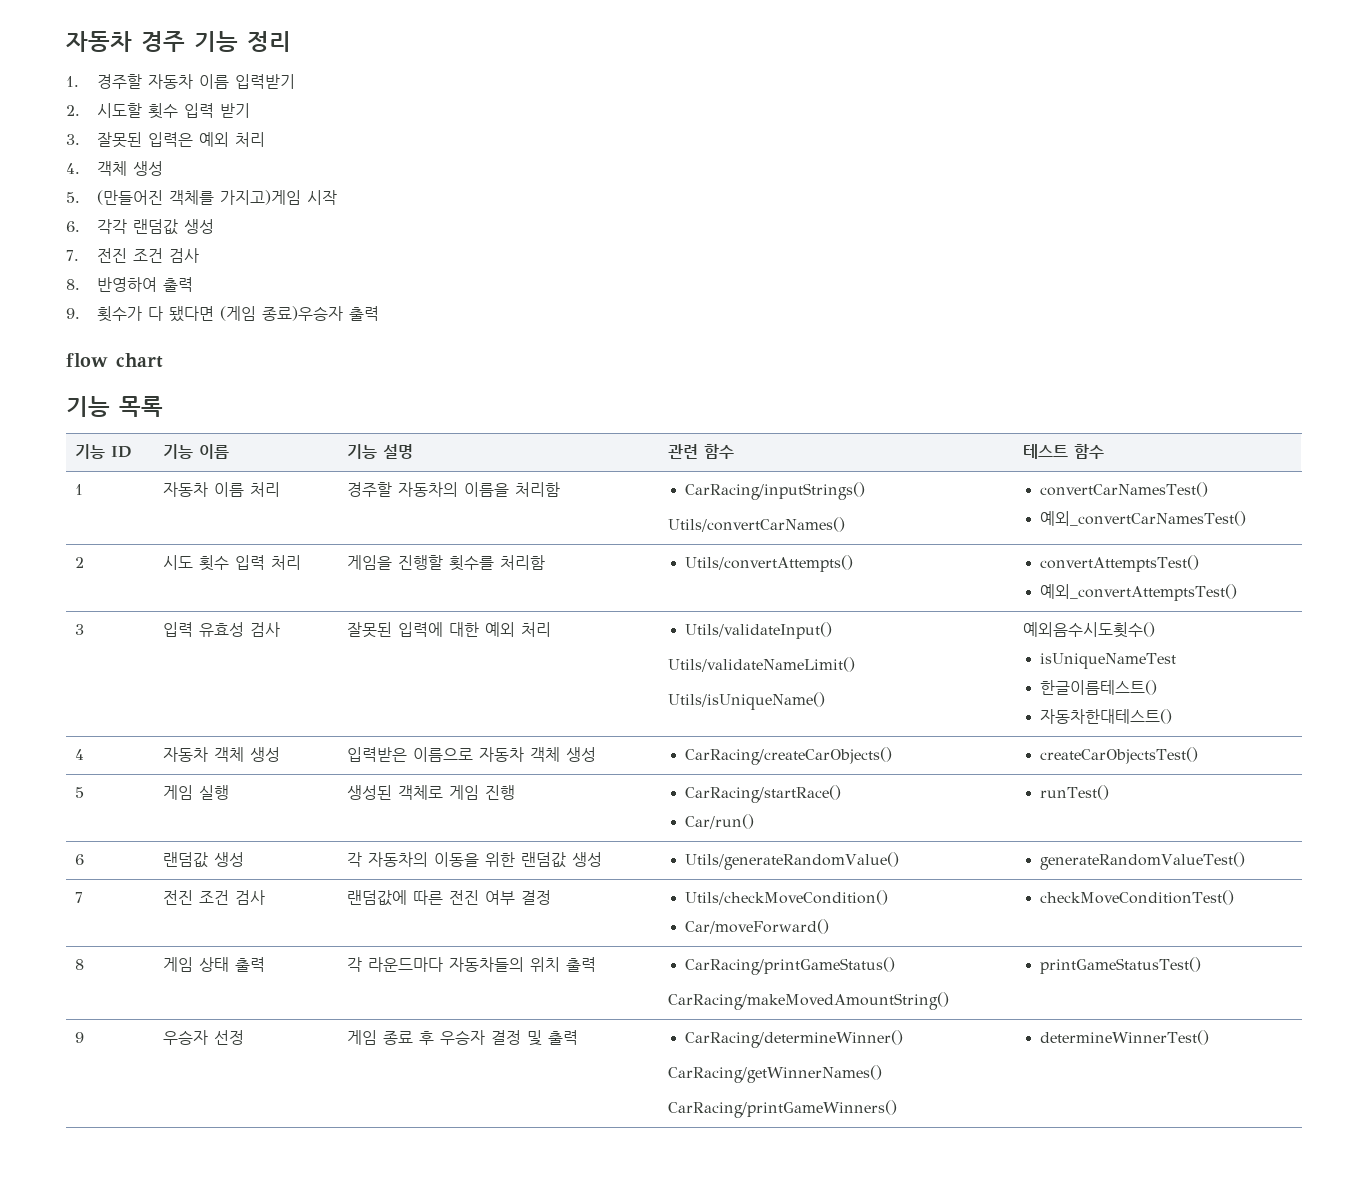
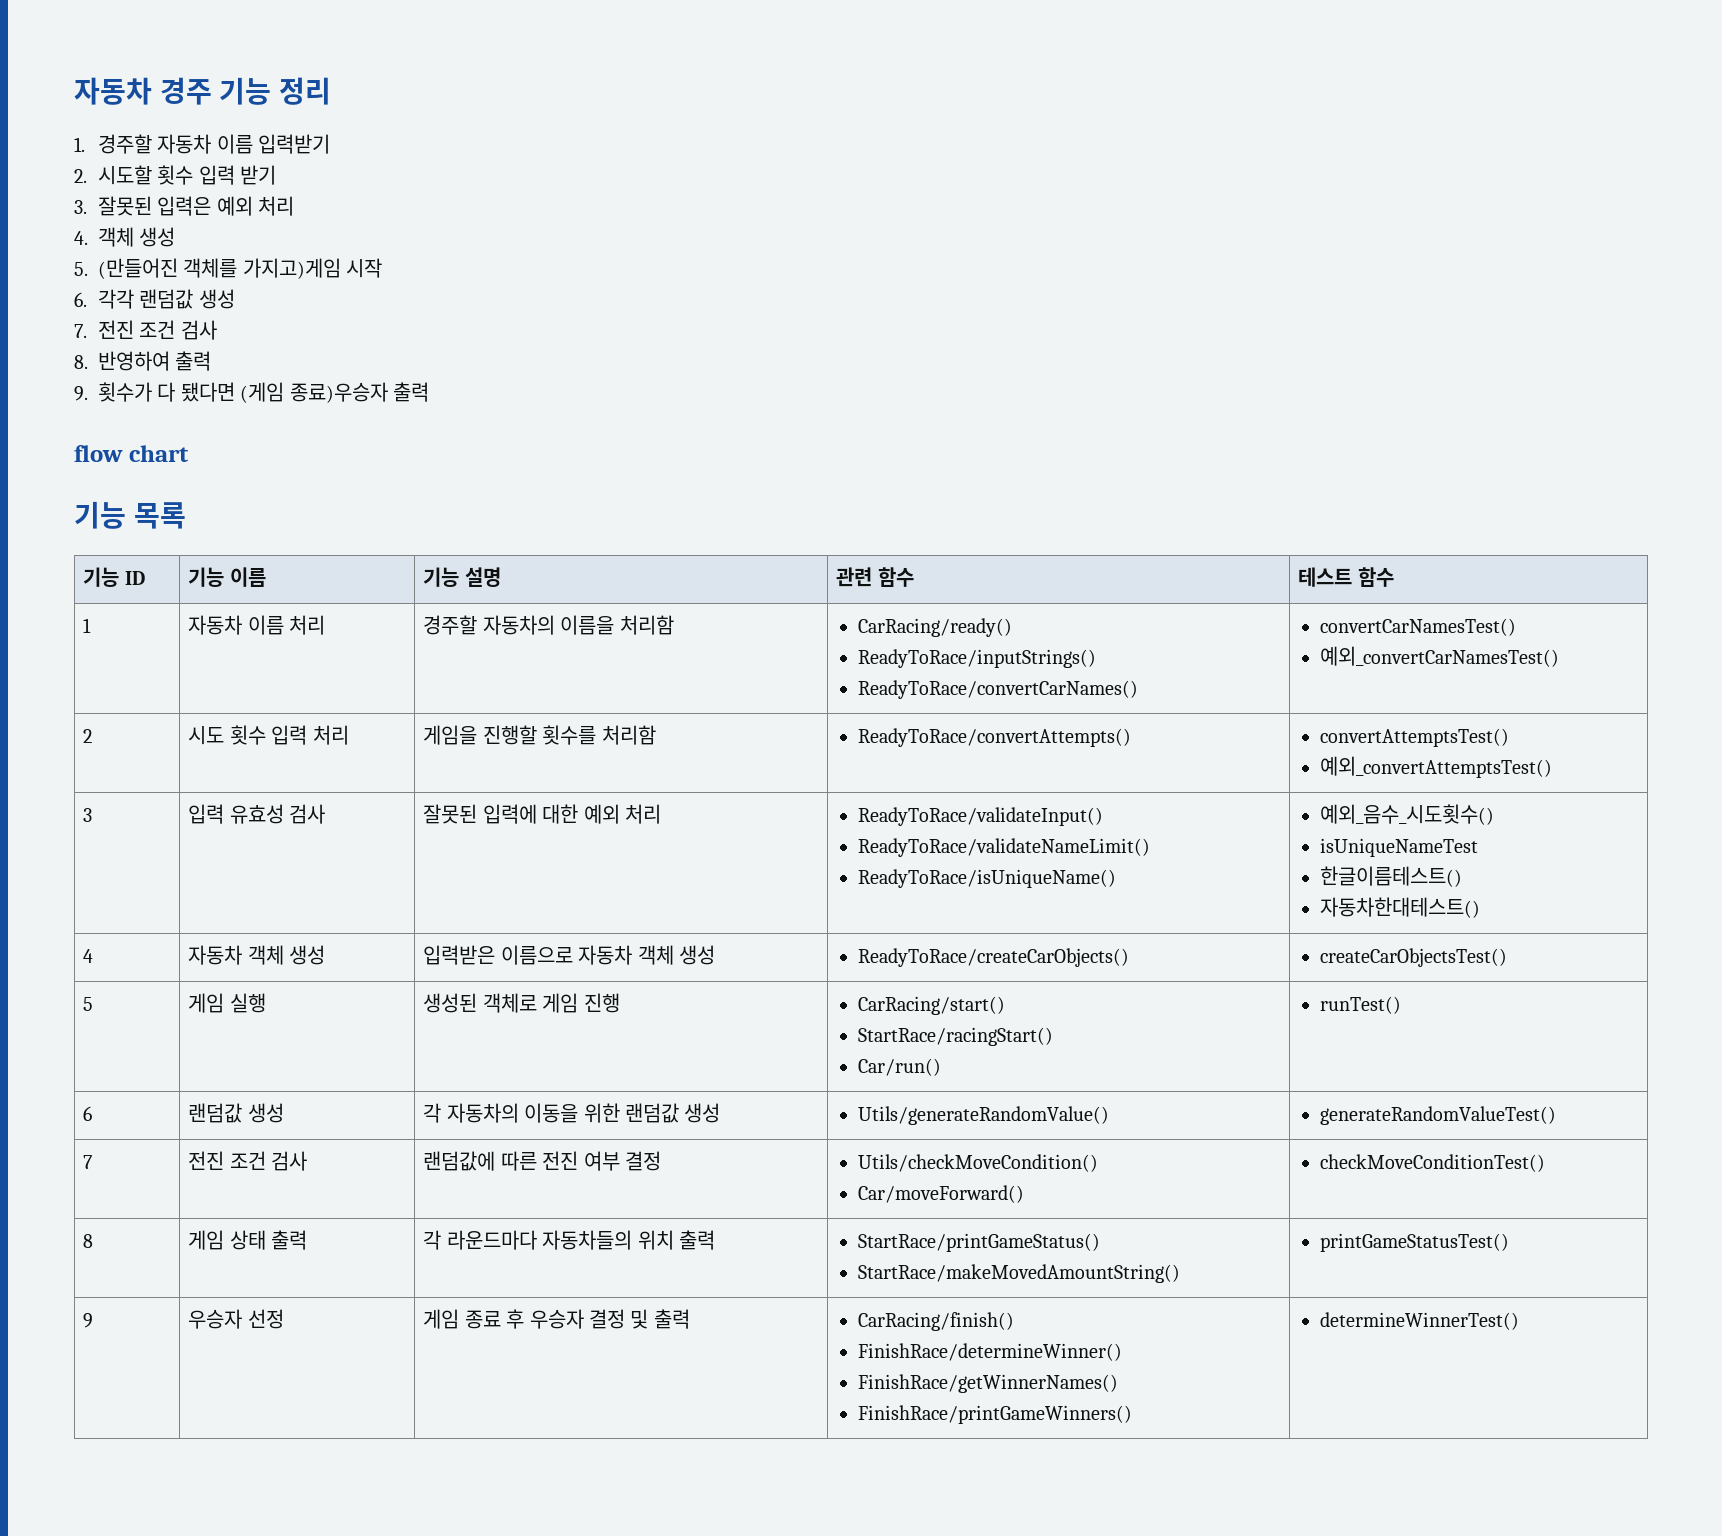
[685,482,866,500] [667,517,845,532] CarRacing/inputStrings() // Utils/convertCarNames() -> [858,618,1013,637] [858,649,1097,668] [858,680,1139,699] CarRacing/ready() // ReadyToRace/inputStrings() // ReadyToRace/convertCarNames()
[685,555,854,572] Utils/convertAttempts() -> [858,728,1132,747] ReadyToRace/convertAttempts()
[685,622,833,639] [667,657,855,672] [667,692,825,710] [1022,622,1155,638] Utils/validateInput() // Utils/validateNameLimit() // Utils/isUniqueName() | 예외음수시도횟수() -> [858,807,1104,826] [858,838,1151,857] [858,869,1117,888] [1320,804,1495,825] ReadyToRace/validateInput() // ReadyToRace/validateNameLimit() // ReadyToRace/isUniqueName() | 예외_음수_시도횟수()
[685,747,893,765] CarRacing/createCarObjects() -> [858,948,1130,967] ReadyToRace/createCarObjects()
[685,785,842,803] CarRacing/startRace() -> [858,996,1006,1015] [858,1027,1054,1046] CarRacing/start() // StartRace/racingStart()
[685,957,896,975] [667,992,949,1010] CarRacing/printGameStatus() // CarRacing/makeMovedAmountString() -> [858,1233,1101,1252] [858,1264,1181,1283] StartRace/printGameStatus() // StartRace/makeMovedAmountString()
[685,1030,904,1048] [667,1065,882,1083] [667,1100,897,1118] CarRacing/determineWinner() // CarRacing/getWinnerNames() // CarRacing/printGameWinners() -> [858,1312,1015,1331] [858,1343,1123,1361] [858,1374,1119,1393] [858,1405,1133,1424] CarRacing/finish() // FinishRace/determineWinner() // FinishRace/getWinnerNames() // FinishRace/printGameWinners()

